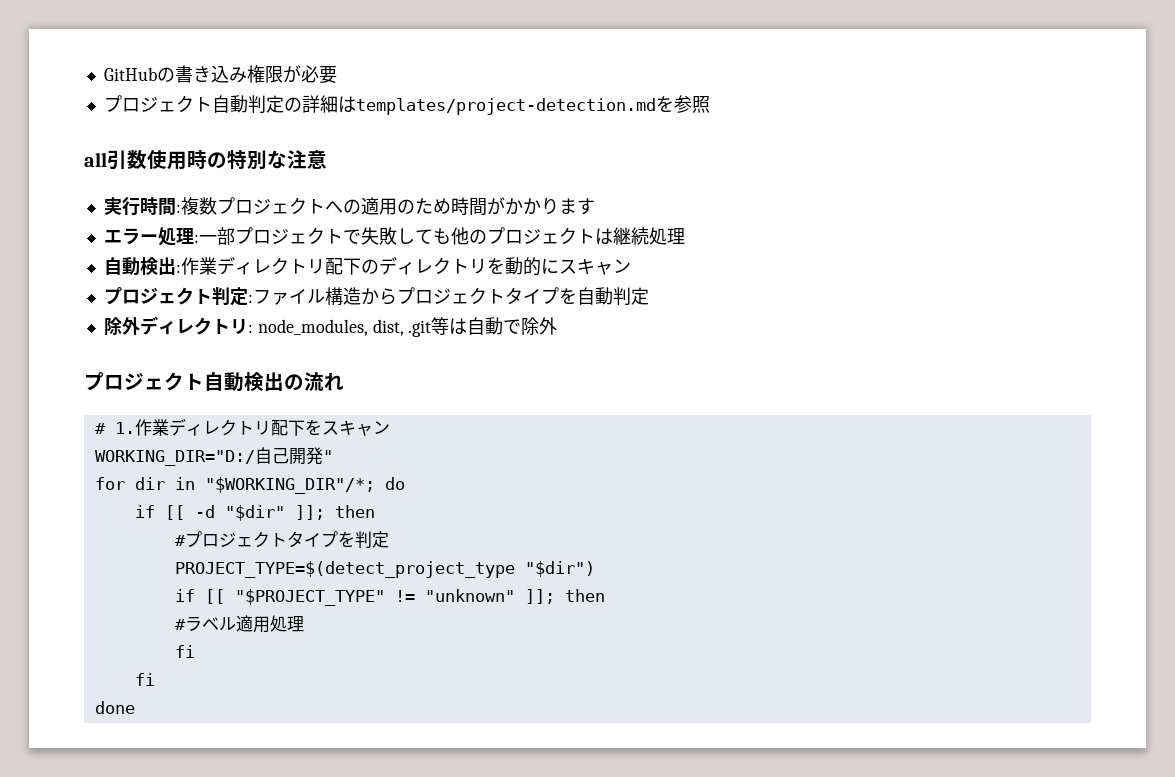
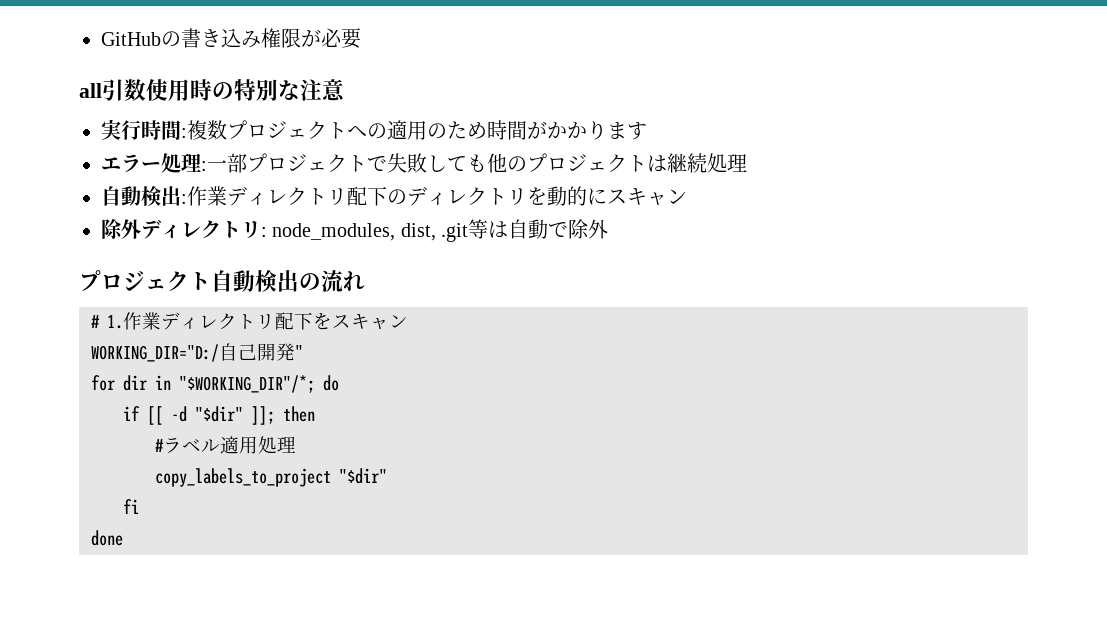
[103,95,710,115] // プロジェクト自動判定の詳細はtemplates/project-detection.mdを参照 -> (361, 38) none
[103,287,649,306] // プロジェクト判定:ファイル構造からプロジェクトタイプを自動判定 -> (687, 196) none
[174,531,389,548] [174,561,595,578] [174,589,605,606] // #プロジェクトタイプを判定 // PROJECT_TYPE=$(detect_project_type "$dir") // if [[ "$PROJECT_TYPE" != "unknown" ]]; then -> (315, 414) none
[174,645,195,658] fi -> [155,468,387,487] copy_labels_to_project "$dir"

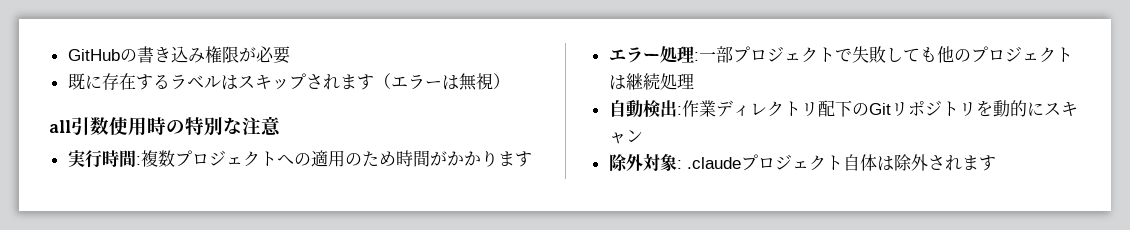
(361, 38) none -> [67,73,510,91] // 既に存在するラベルはスキップされます（エラーは無視）
[407,186,487,206] ディレク -> [868,100,942,116] Gitリポジ
[141,219,609,242] [79,270,365,292] [91,312,408,330] [91,343,303,362] [91,375,339,393] [123,406,315,425] [155,436,296,454] [155,468,387,487] [123,499,139,514] [91,530,123,546] ディレクトリ: node_modules, dist, .git等は自動で除外 // プロジェクト自動検出の流れ // # 1.作業ディレクトリ配下をスキャン // WORKING_DIR="D:/自己開発" // for dir in "$WORKING_DIR"/*; do // if [[ -d "$dir" ]]; then // #ラベル適用処理 // copy_labels_to_project "$dir" // fi // done -> [642,153,996,171] 対象: .claudeプロジェクト自体は除外されます

